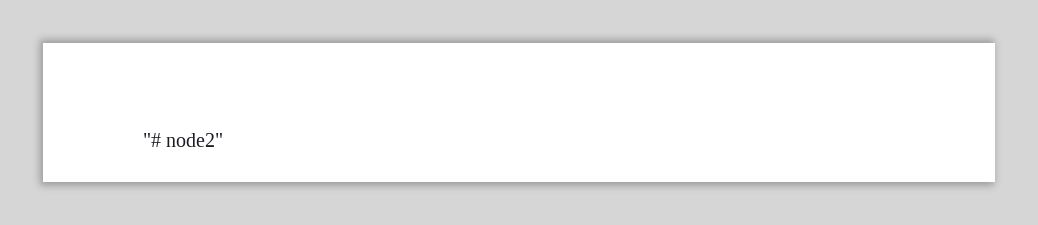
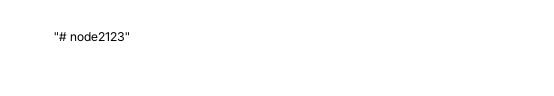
[166,133,224,147] node2" -> [70,32,131,42] node2123"

